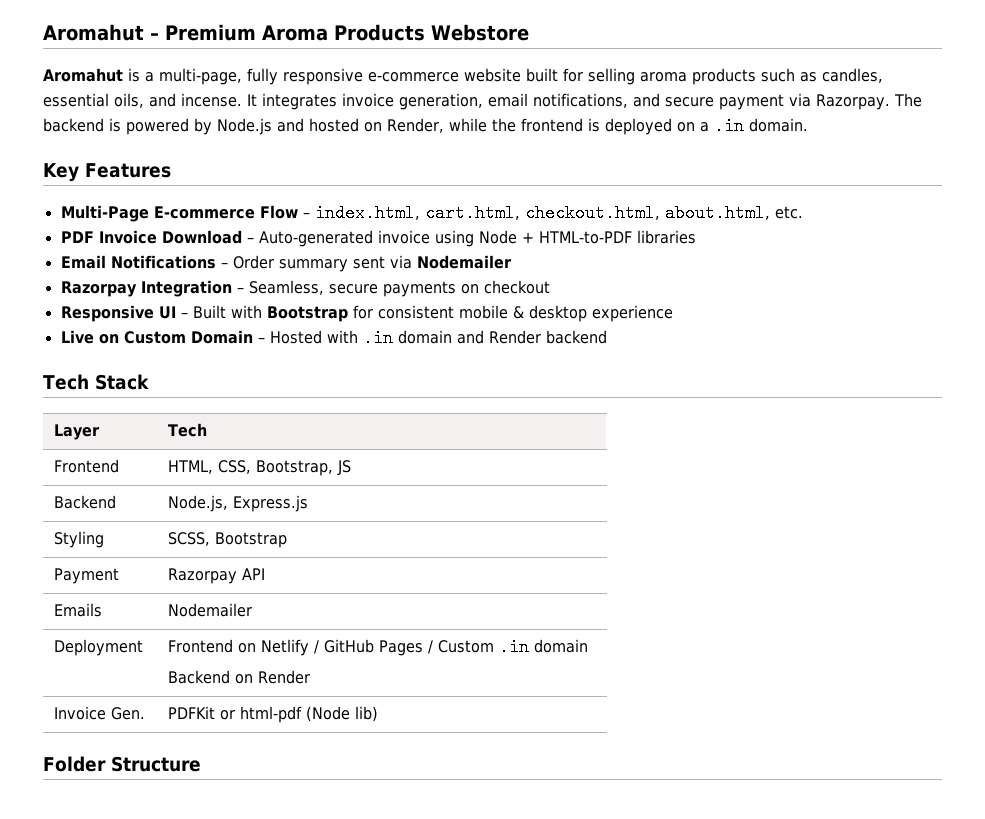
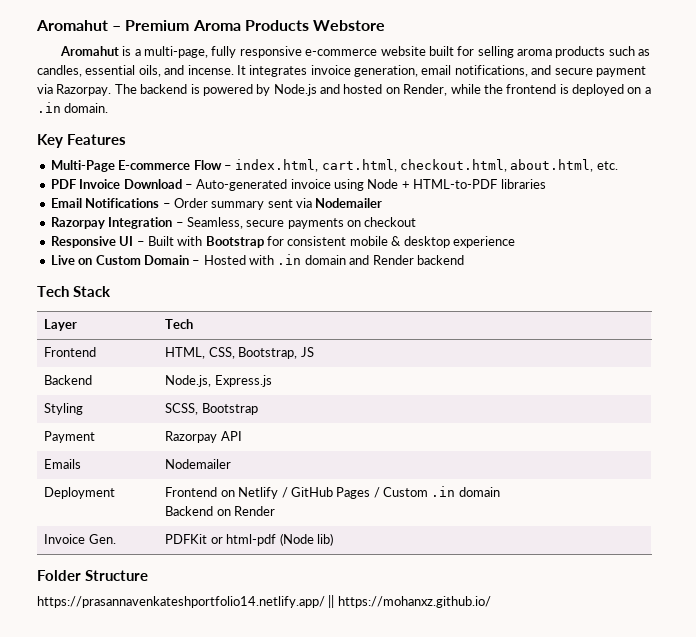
(201, 764) none -> [37,595,491,608] // https://prasannavenkateshportfolio14.netlify.app/ || https://mohanxz.github.io/

